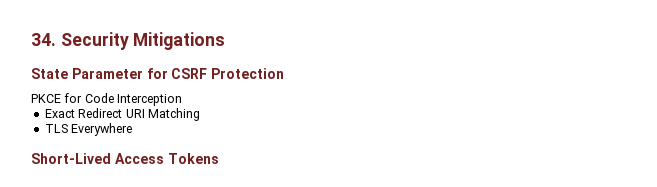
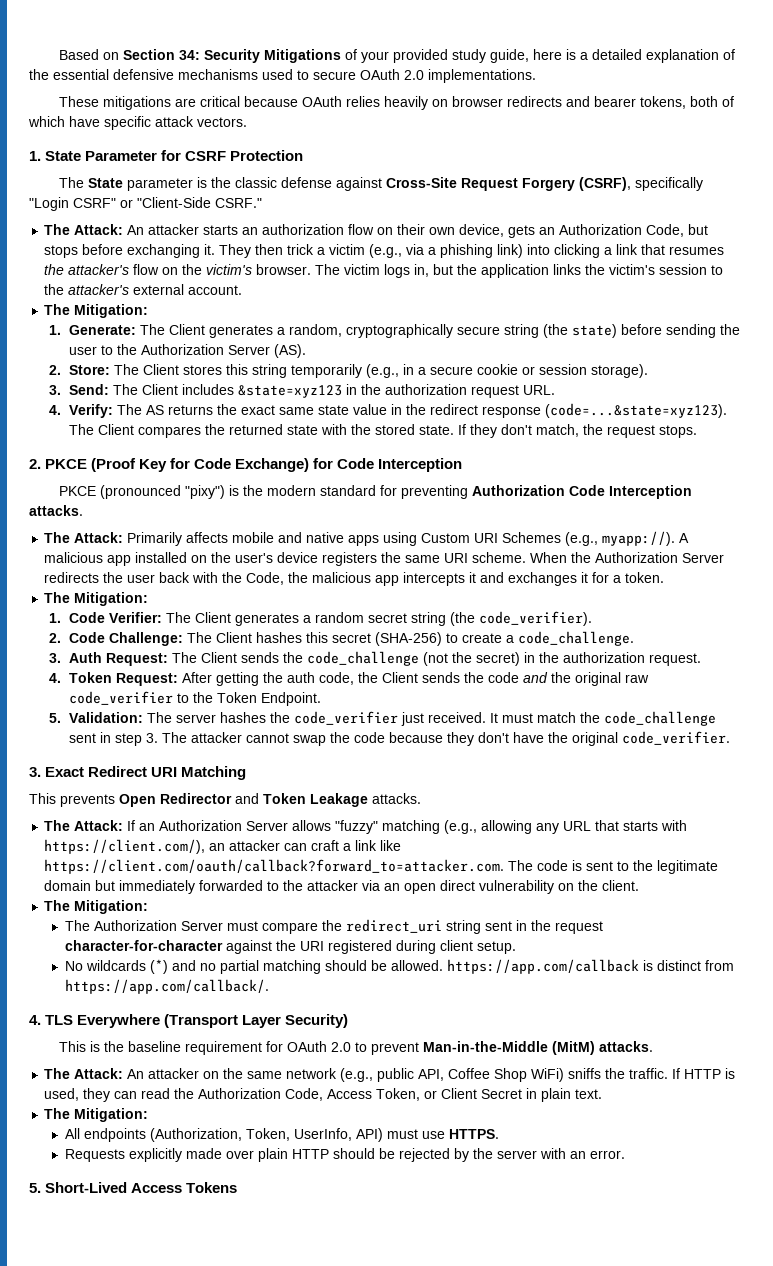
[31,32,226,50] 34. Security Mitigations // -> [59,49,736,63] [29,69,536,83] [59,96,735,110] [28,116,247,130] [29,151,41,161] Based on Section 34: Security Mitigations of your provided study guide, here is a detailed explanation of the essential defensive mechanisms used to secure OAuth 2.0 implementations. // These mitigations are critical because OAuth relies heavily on browser redirects and bearer tokens, both of which have specific attack vectors. // 1.
[31,93,183,106] [44,108,200,121] [44,123,133,136] PKCE for Code Interception // Exact Redirect URI Matching // TLS Everywhere // -> [59,177,704,191] [29,197,262,211] [44,224,709,238] [44,244,725,258] [44,264,724,278] [44,284,243,295] [44,304,149,318] [49,324,741,338] [69,344,307,358] [49,364,649,378] [49,384,556,398] [49,403,728,418] [69,424,698,438] [29,458,463,472] [59,485,693,499] [29,505,83,516] [44,531,690,546] [44,552,725,566] [44,572,665,586] [44,592,149,606] [49,611,593,626] [49,631,635,646] [49,651,702,666] [49,672,650,686] [69,691,322,706] [49,711,717,726] [69,731,731,746] [29,766,247,780] [29,793,421,807] [44,820,688,834] [44,839,402,854] [44,859,719,874] [44,880,640,894] [44,900,149,914] [64,919,603,934] [64,940,516,954] [64,959,734,974] [64,979,269,994] [29,1014,349,1028] [59,1041,654,1055] [44,1068,736,1082] [44,1088,603,1102] [44,1108,149,1122] [64,1128,499,1142] [64,1148,625,1162] [29,1183,41,1193] The State parameter is the classic defense against Cross-Site Request Forgery (CSRF), specifically "Login CSRF" or "Client-Side CSRF." // The Attack: An attacker starts an authorization flow on their own device, gets an Authorization Code, but stops before exchanging it. They then trick a victim (e.g., via a phishing link) into clicking a link that resumes the attacker's flow on the victim's browser. The victim logs in, but the application links the victim's session to the attacker's external account. // The Mitigation: // 1. Generate: The Client generates a random, cryptographically secure string (the state) before sending the user to the Authorization Server (AS). // 2. Store: The Client stores this string temporarily (e.g., in a secure cookie or session storage). // 3. Send: The Client includes &state=xyz123 in the authorization request URL. // 4. Verify: The AS returns the exact same state value in the redirect response (code=...&state=xyz123). The Client compares the returned state with the stored state. If they don't match, the request stops. // 2. PKCE (Proof Key for Code Exchange) for Code Interception // PKCE (pronounced "pixy") is the modern standard for preventing Authorization Code Interception attacks. // The Attack: Primarily affects mobile and native apps using Custom URI Schemes (e.g., myapp://). A malicious app installed on the user's device registers the same URI scheme. When the Authorization Server redirects the user back with the Code, the malicious app intercepts it and exchanges it for a token. // The Mitigation: // 1. Code Verifier: The Client generates a random secret string (the code_verifier). // 2. Code Challenge: The Client hashes this secret (SHA-256) to create a code_challenge. // 3. Auth Request: The Client sends the code_challenge (not the secret) in the authorization request. // 4. Token Request: After getting the auth code, the Client sends the code and the original raw code_verifier to the Token Endpoint. // 5. Validation: The server hashes the code_verifier just received. It must match the code_challenge sent in step 3. The attacker cannot swap the code because they don't have the original code_verifier. // 3. Exact Redirect URI Matching // This prevents Open Redirector and Token Leakage attacks. // The Attack: If an Authorization Server allows "fuzzy" matching (e.g., allowing any URL that starts with https://client.com/), an attacker can craft a link like https://client.com/oauth/callback?forward_to=attacker.com. The code is sent to the legitimate domain but immediately forwarded to the attacker via an open direct vulnerability on the client. // The Mitigation: // The Authorization Server must compare the redirect_uri string sent in the request character-for-character against the URI registered during client setup. // No wildcards (*) and no partial matching should be allowed. https://app.com/callback is distinct from https://app.com/callback/. // 4. TLS Everywhere (Transport Layer Security) // This is the baseline requirement for OAuth 2.0 to prevent Man-in-the-Middle (MitM) attacks. // The Attack: An attacker on the same network (e.g., public API, Coffee Shop WiFi) sniffs the traffic. If HTTP is used, they can read the Authorization Code, Access Token, or Client Secret in plain text. // The Mitigation: // All endpoints (Authorization, Token, UserInfo, API) must use HTTPS. // Requests explicitly made over plain HTTP should be rejected by the server with an error. // 5.

